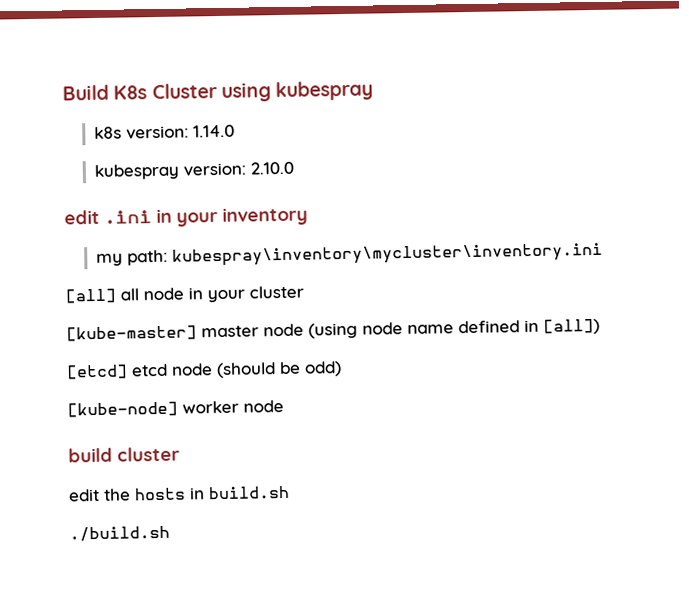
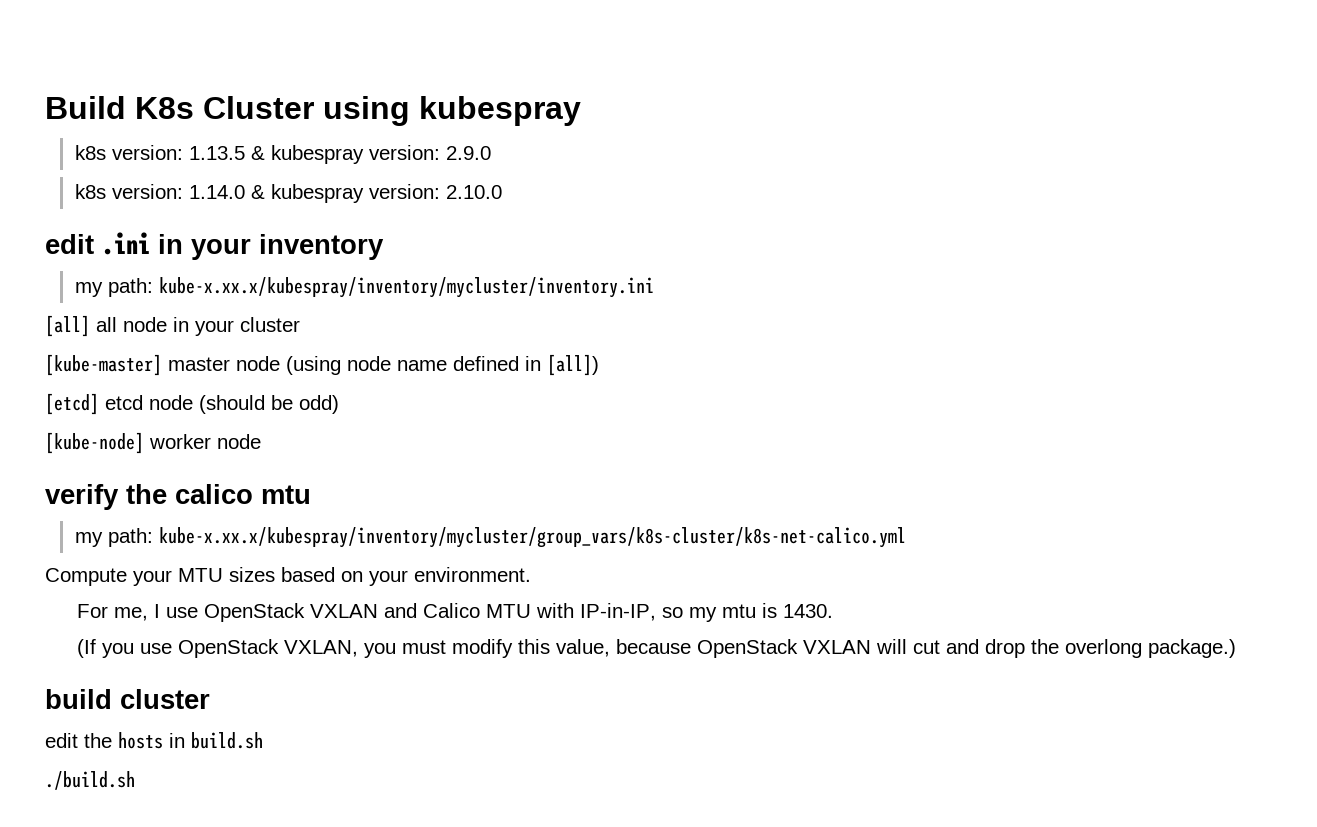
(374, 91) none -> [74,145,491,164] // k8s version: 1.13.5 & kubespray version: 2.9.0
(236, 131) // -> [250,185,265,199] &
[172,242,604,267] kubespray\inventory\mycluster\inventory.ini -> [158,277,654,298] kube-x.xx.x/kubespray/inventory/mycluster/inventory.ini
(284, 406) none -> [45,484,311,510] [74,527,906,548] [45,567,531,586] [76,603,833,622] [76,639,1236,658] // verify the calico mtu // my path: kube-x.xx.x/kubespray/inventory/mycluster/group_vars/k8s-cluster/k8s-net-calico.yml // Compute your MTU sizes based on your environment. // For me, I use OpenStack VXLAN and Calico MTU with IP-in-IP, so my mtu is 1430. // (If you use OpenStack VXLAN, you must modify this value, because OpenStack VXLAN will cut and drop the overlong package.)

